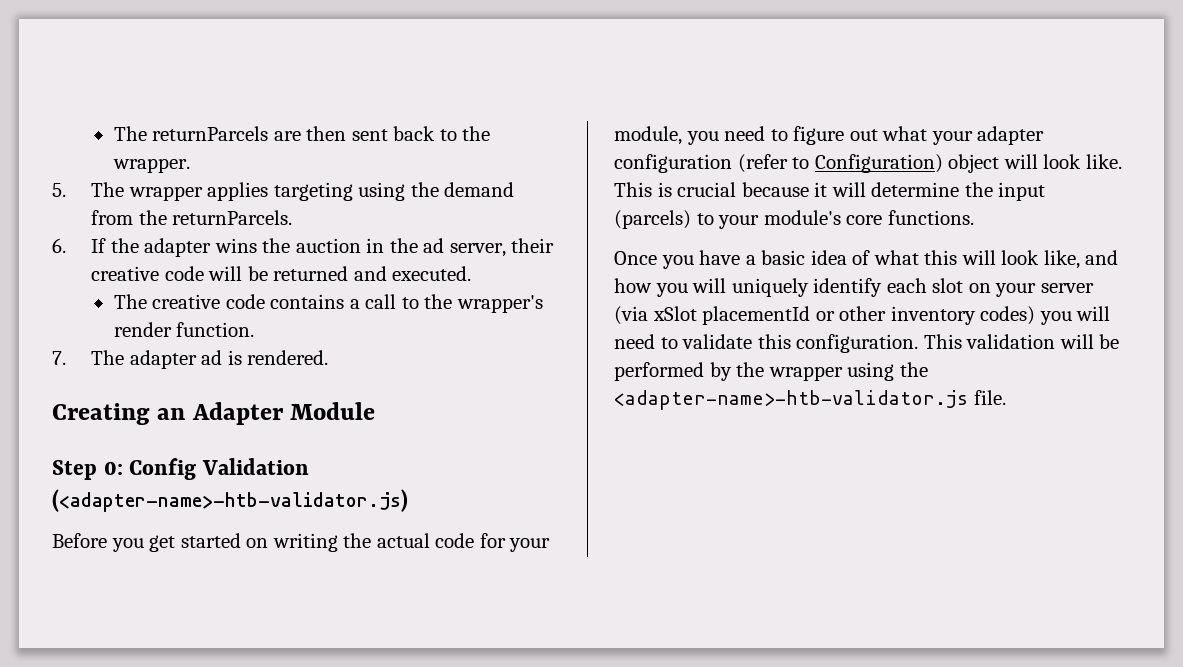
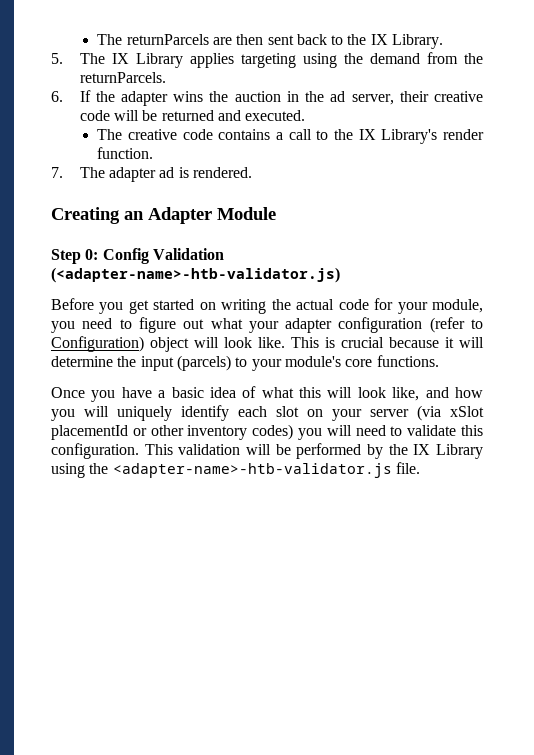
[112,158,190,173] wrapper. -> [370,34,444,49] IX Library.
[128,186,203,201] wrapper -> [111,53,183,68] IX Library
[456,295,543,313] wrapper's -> [358,129,438,144] IX Library's
[768,366,843,381] wrapper -> [413,444,484,459] IX Library

